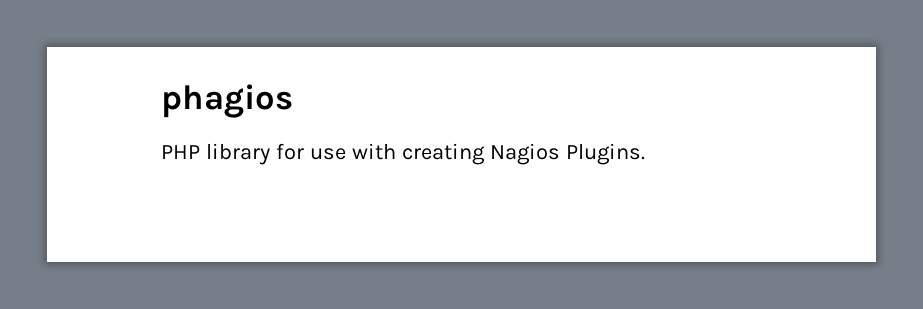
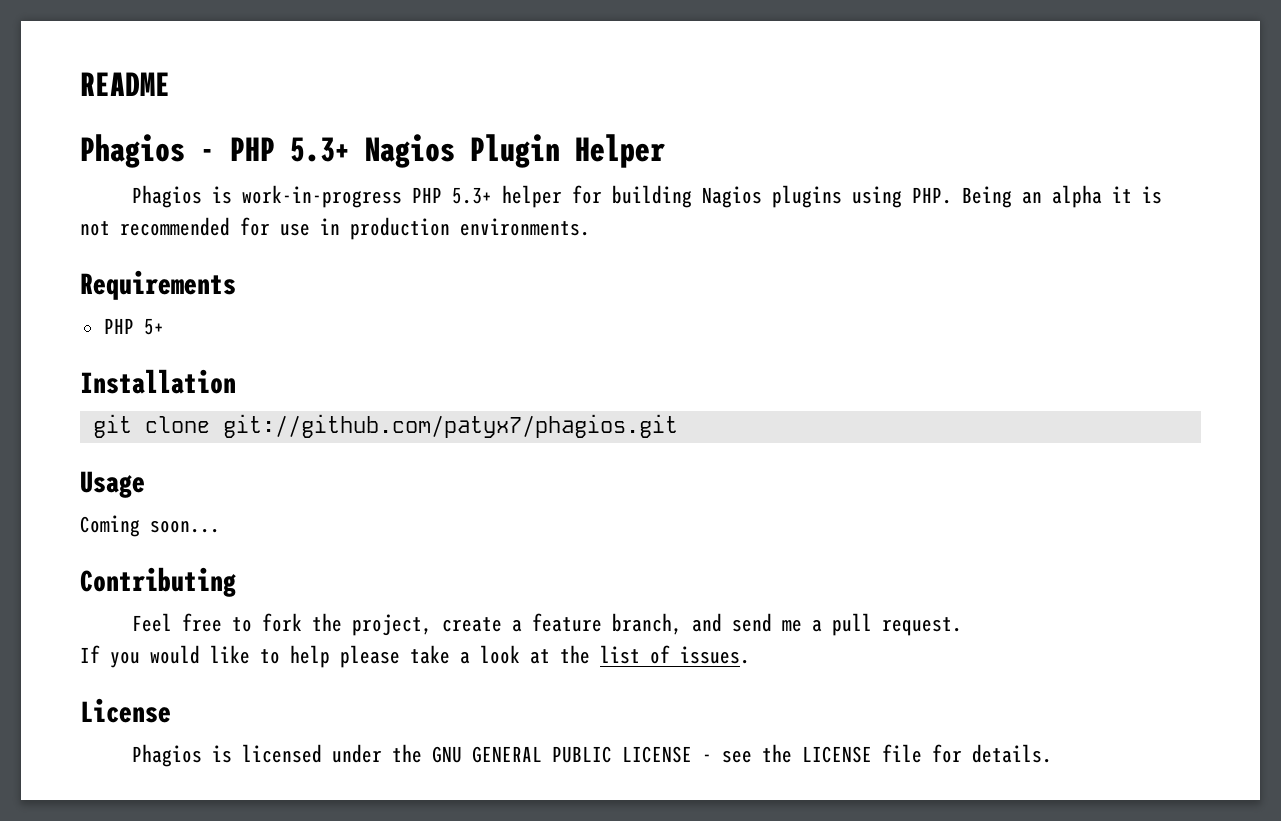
[161,84,293,118] [161,143,645,165] phagios // PHP library for use with creating Nagios Plugins. -> [80,72,170,96] [80,134,665,168] [132,185,1163,208] [80,217,590,240] [80,270,236,300] [103,318,164,335] [80,369,236,394] [92,414,678,438] [80,471,145,498] [80,515,220,537] [80,567,236,597] [132,613,963,636] [80,645,750,668] [80,698,171,723] [132,744,1053,767] README // Phagios - PHP 5.3+ Nagios Plugin Helper // Phagios is work-in-progress PHP 5.3+ helper for building Nagios plugins using PHP. Being an alpha it is not recommended for use in production environments. // Requirements // PHP 5+ // Installation // git clone git://github.com/patyx7/phagios.git // Usage // Coming soon... // Contributing // Feel free to fork the project, create a feature branch, and send me a pull request. // If you would like to help please take a look at the list of issues. // License // Phagios is licensed under the GNU GENERAL PUBLIC LICENSE - see the LICENSE file for details.

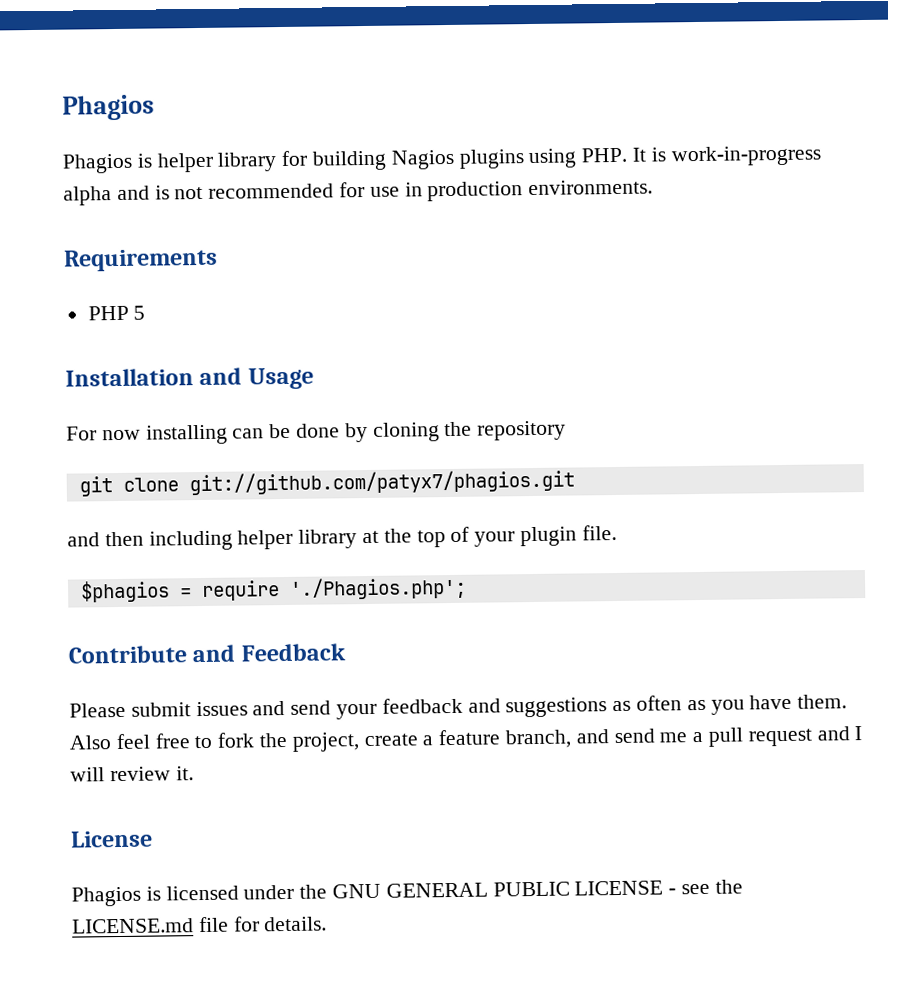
[80,72,170,96] [80,134,665,168] [132,185,563,208] README // Phagios - PHP 5.3+ Nagios Plugin Helper // Phagios is work-in-progress PHP 5.3+ helper -> [62,94,155,121] [62,152,278,174] Phagios // Phagios is helper library
[962,185,1133,208] Being an alpha it -> [632,145,821,167] [63,185,150,206] It is work-in-progress alpha and
[143,318,164,335] 5+ -> [133,305,146,320] 5
[92,414,678,438] [80,471,145,498] [80,515,220,537] [80,567,236,597] [132,613,173,632] // git clone git://github.com/patyx7/phagios.git // Usage // Coming soon... // Contributing // Feel -> [199,367,314,390] [66,420,567,445] [78,469,575,497] [67,524,617,551] [79,576,467,603] [68,643,346,664] [69,694,848,720] [69,733,150,750] and Usage // For now installing can be done by cloning the repository // git clone git://github.com/patyx7/phagios.git // and then including helper library at the top of your plugin file. // $phagios = require './Phagios.php'; // Contribute and Feedback // Please submit issues and send your feedback and suggestions as often as you have them. Also feel
[882,617,963,636] [80,645,750,668] request. // If you would like to help please take a look at the list of issues. -> [747,726,863,747] [70,766,194,782] request and I will review it.
[802,746,873,763] LICENSE -> [72,918,194,934] LICENSE.md

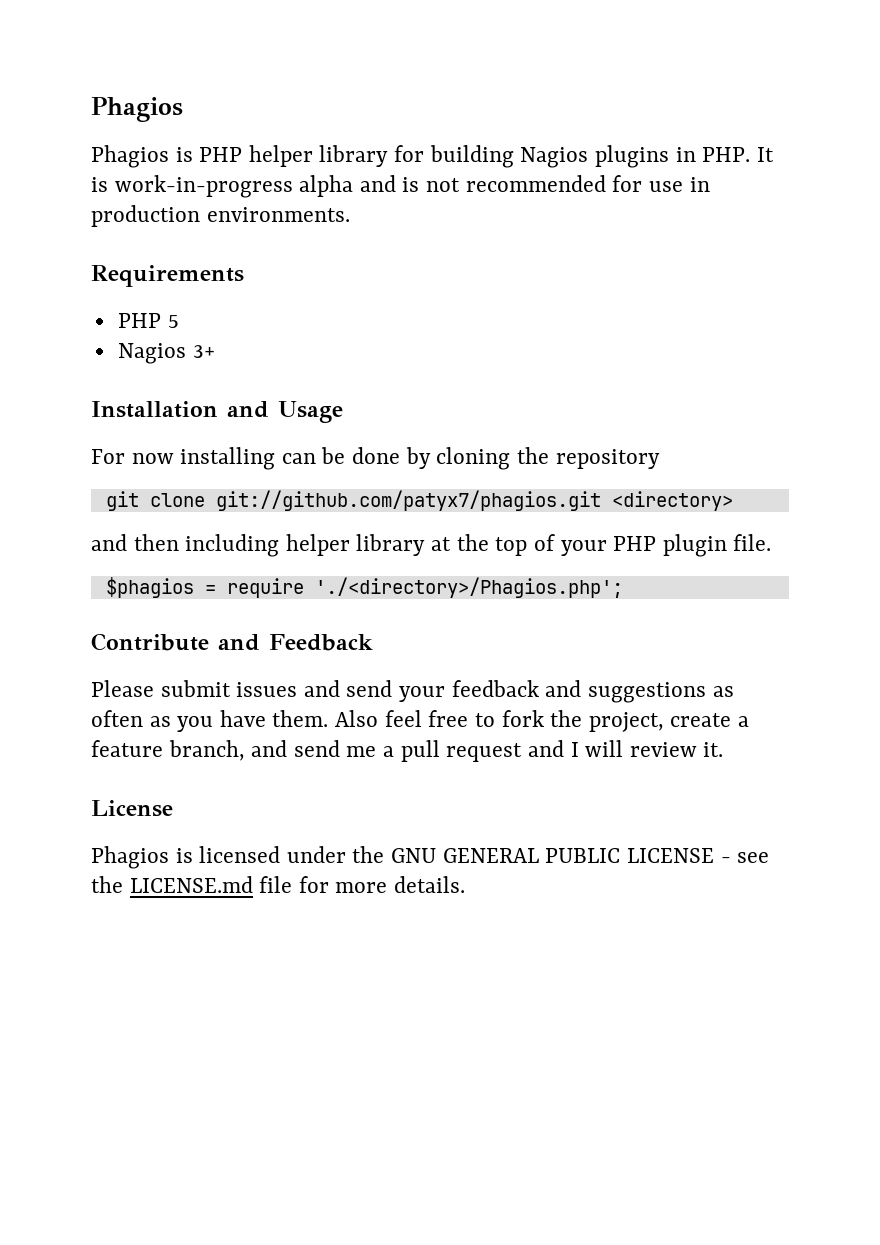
(152, 160) none -> [199,147,243,162] PHP
[528,148,578,169] using -> [675,147,696,162] in
(146, 312) none -> [117,343,215,364] // Nagios 3+
(575, 482) none -> [611,491,733,511] <directory>
(516, 539) none -> [613,536,657,551] PHP
[288,576,467,600] './Phagios.php'; -> [314,577,623,598] './<directory>/Phagios.php';
(260, 924) none -> [335,882,388,893] more

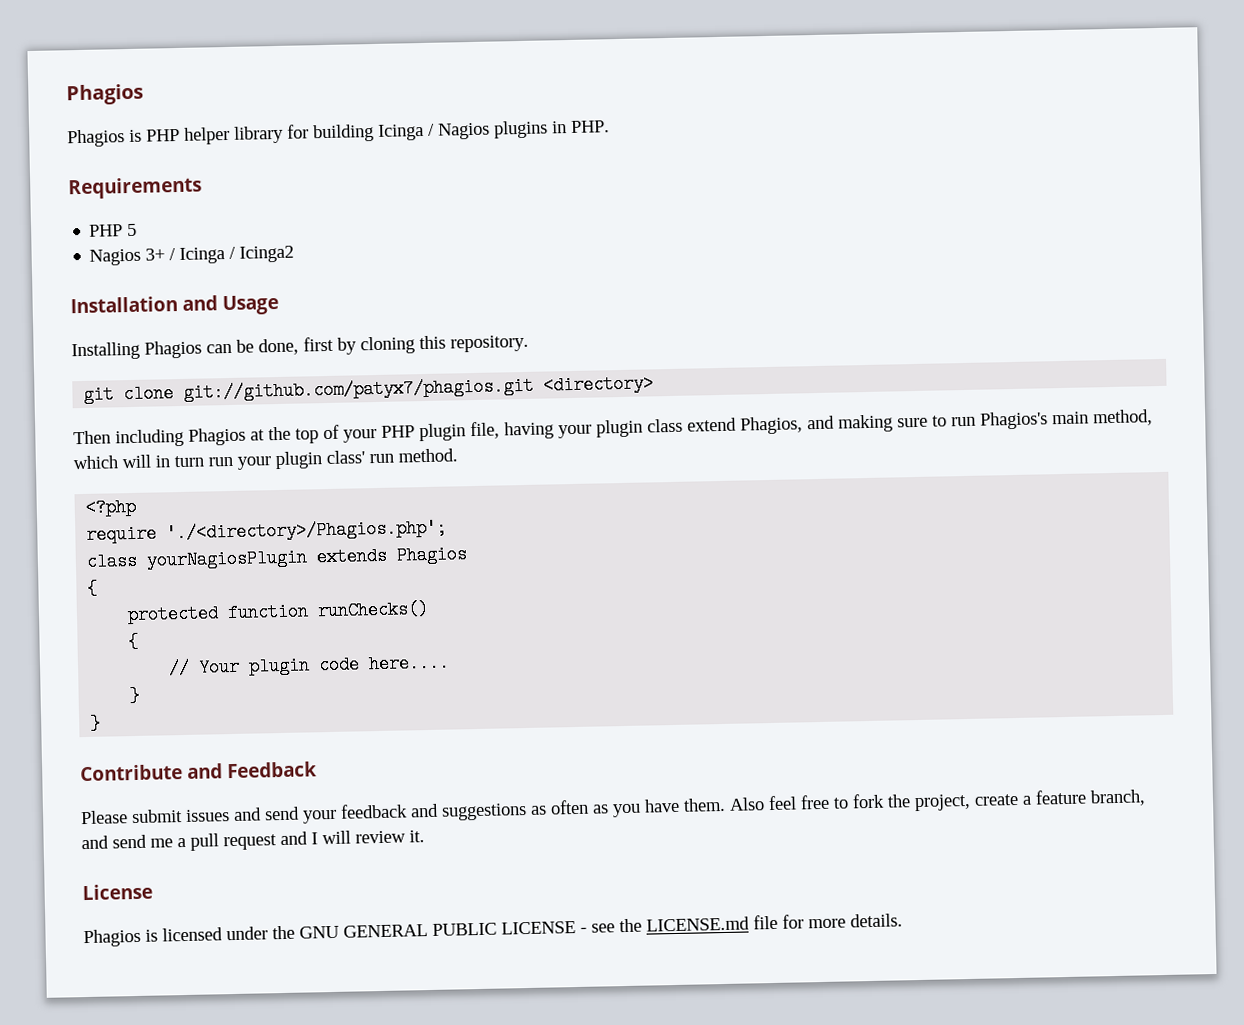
(514, 156) none -> [378,123,435,141] Icinga /
[756,147,774,162] [91,175,710,198] [91,205,350,227] It is work-in-progress alpha and is not recommended for use in production environments. -> (610, 126) none
(215, 351) none -> [169,245,295,264] / Icinga / Icinga2
[91,447,660,470] For now installing can be done by cloning the repository -> [71,334,529,361] Installing Phagios can be done, first by cloning this repository.
[91,534,426,557] and then including helper library -> [73,427,246,448] Then including Phagios
[733,534,772,551] [105,577,623,598] file. // $phagios = require './<directory>/Phagios.php'; -> [470,409,1153,440] [73,448,458,470] [85,497,137,517] [86,518,448,544] [86,545,469,571] [87,579,99,598] [127,599,430,625] [128,632,140,652] [168,653,451,678] [129,686,141,706] [90,714,102,733] file, having your plugin class extend Phagios, and making sure to run Phagios's main method, which will in turn run your plugin class' run method. // <?php // require './<directory>/Phagios.php'; // class yourNagiosPlugin extends Phagios // { // protected function runChecks() // { // // Your plugin code here.... // } // }

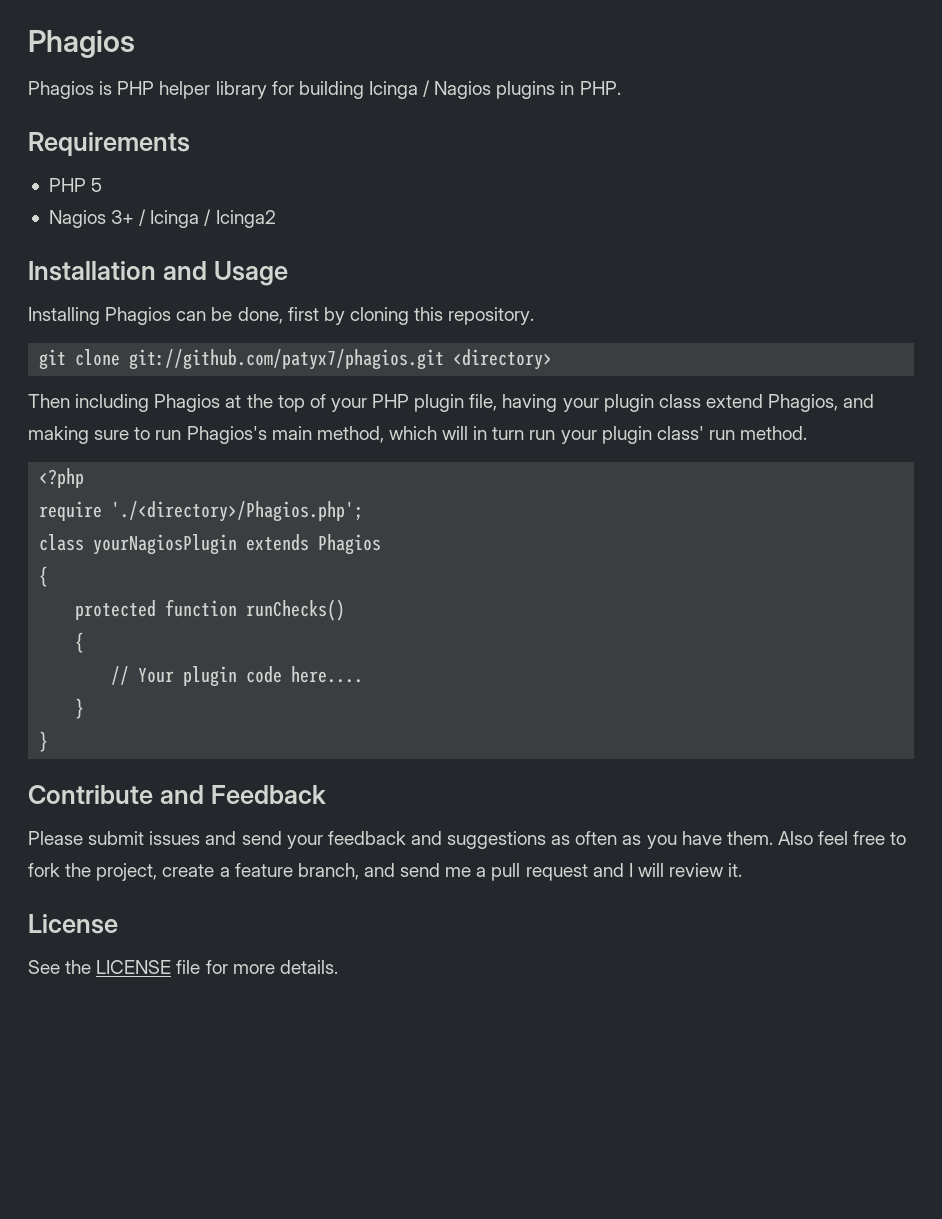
[83,916,750,948] Phagios is licensed under the GNU GENERAL PUBLIC LICENSE - see the LICENSE.md -> [28,960,172,974] See the LICENSE

